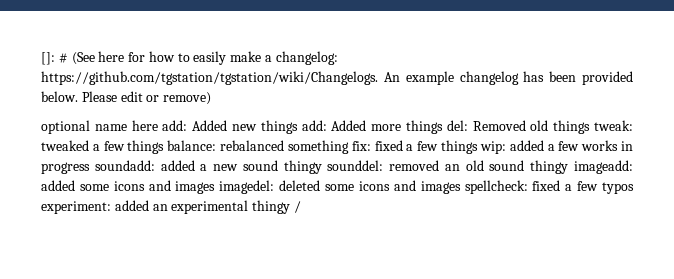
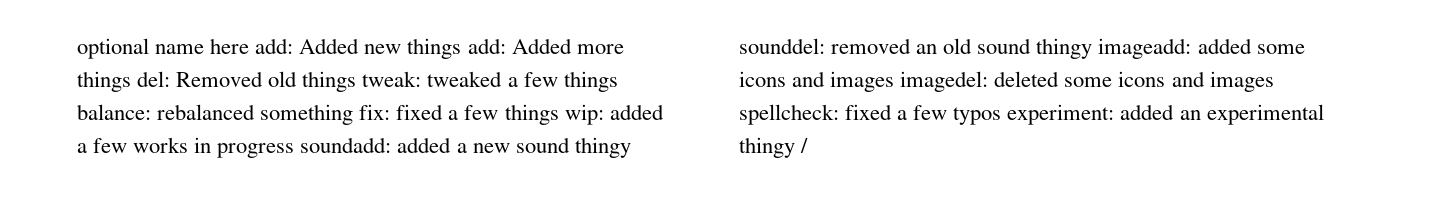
[41,51,338,65] [41,71,633,85] [41,91,212,105] []: # (See here for how to easily make a changelog: https://github.com/tgstation/tgstation/wiki/Changelogs. An example changelog has been provided below. Please edit or remove) // -> (77, 48) none

